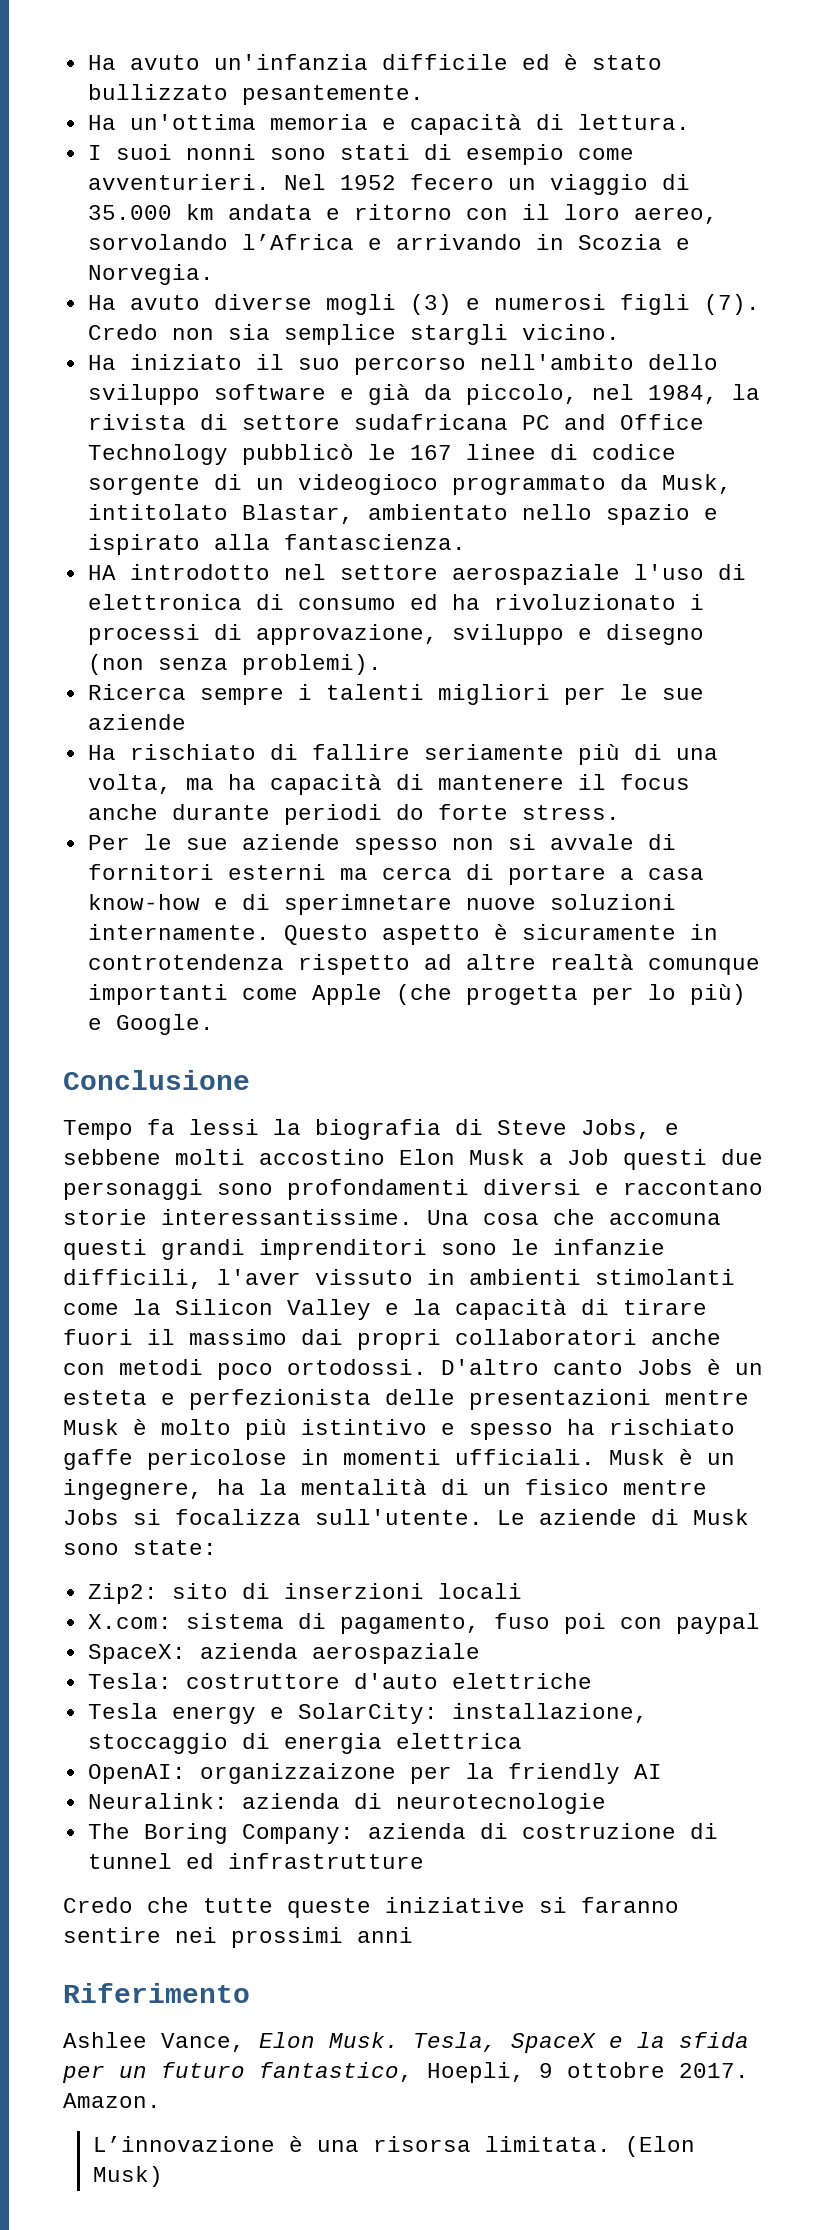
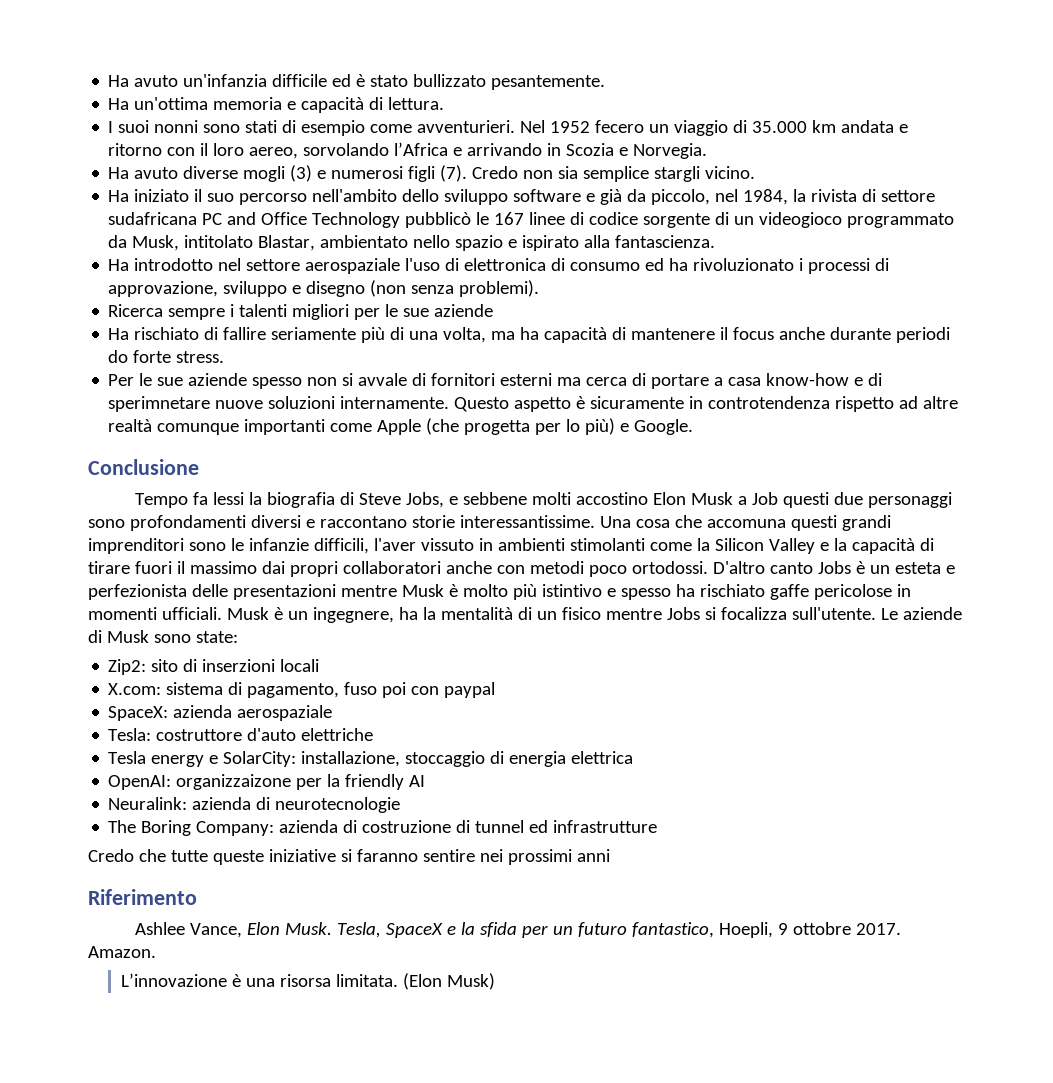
[87,565,116,580] HA -> [108,259,130,271] Ha

